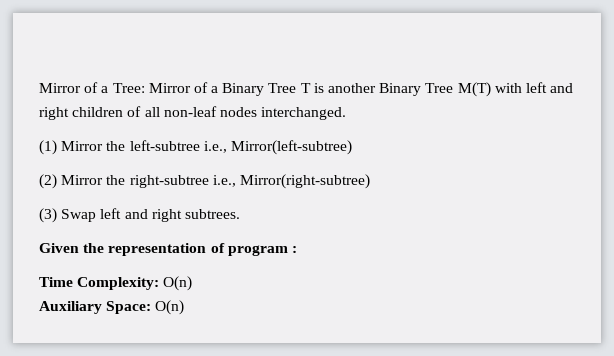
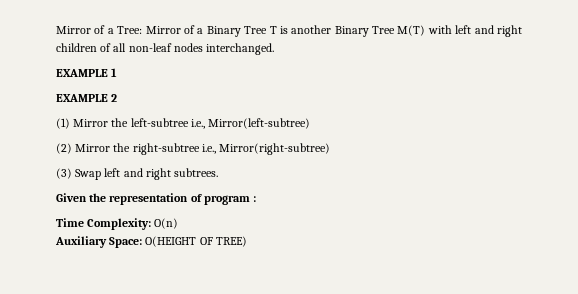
(347, 113) none -> [56,68,118,77] [56,94,118,102] // EXAMPLE 1 // EXAMPLE 2
[155,300,185,315] O(n) -> [145,236,247,247] O(HEIGHT OF TREE)

